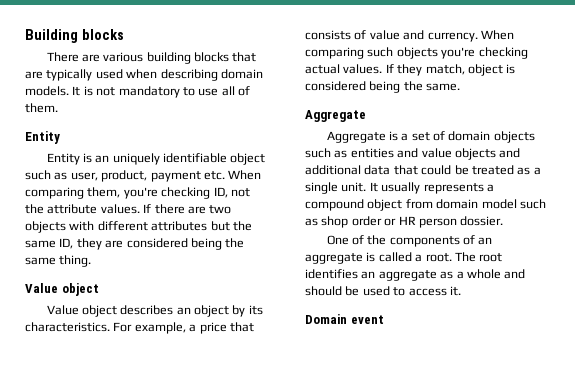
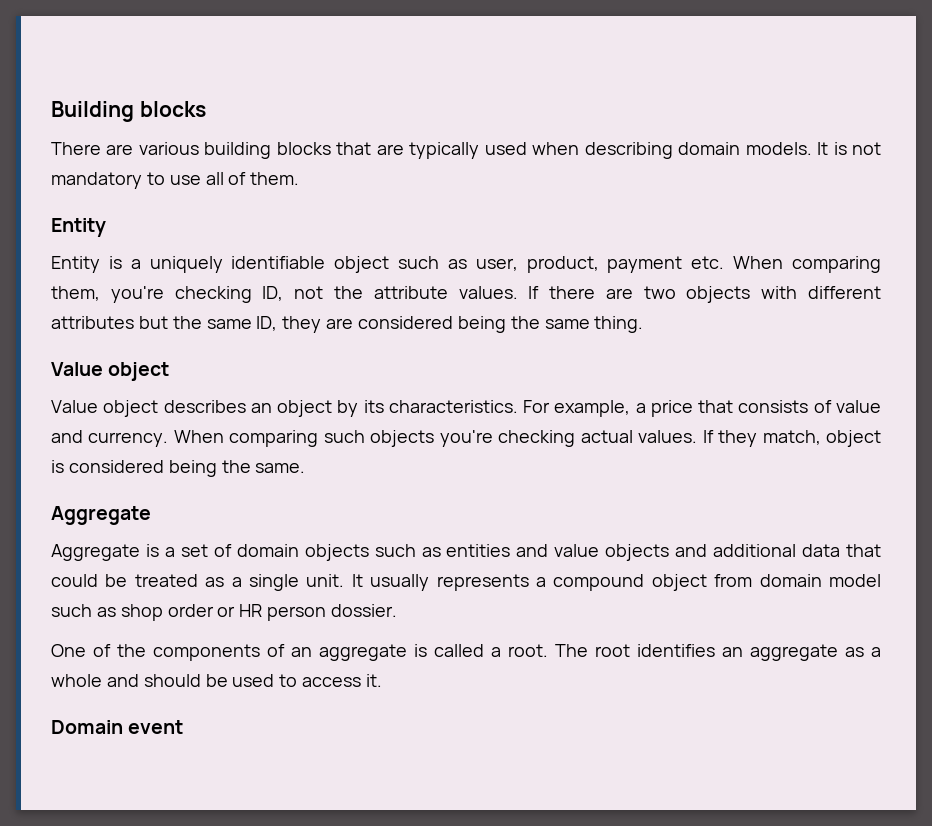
[95,155,110,163] an -> [130,259,141,269] a

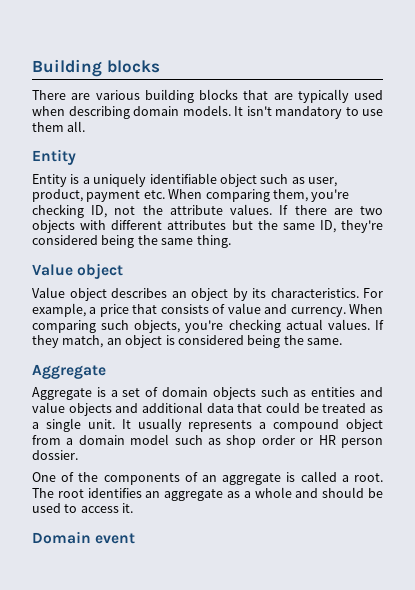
[833,142,882,155] is not -> [246,106,272,116] isn't
[205,172,300,185] all of them. -> [32,121,86,132] them all.
[282,316,354,333] they are -> [341,220,383,233] they're
[370,430,435,447] objects -> [134,320,181,333] objects,
(821, 437) none -> [106,338,122,345] an
(753, 580) none -> [66,438,74,445] a

